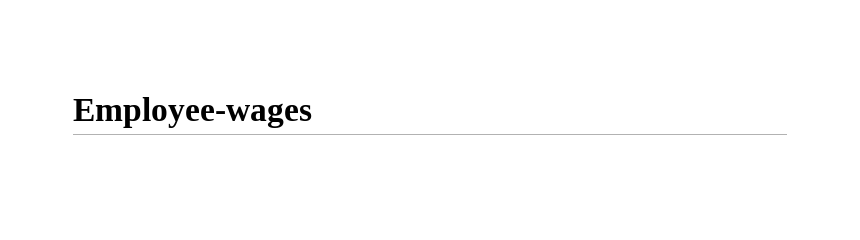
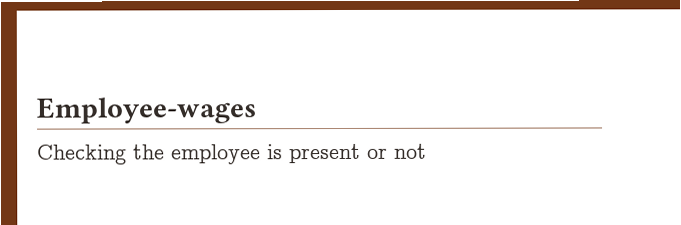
(312, 112) none -> [37,143,427,165] // Checking the employee is present or not

